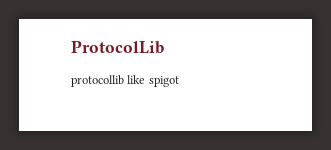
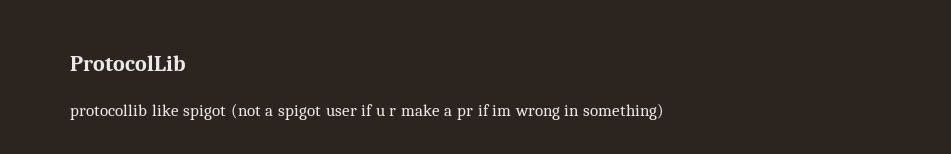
(179, 81) none -> [230,103,665,120] (not a spigot user if u r make a pr if im wrong in something)

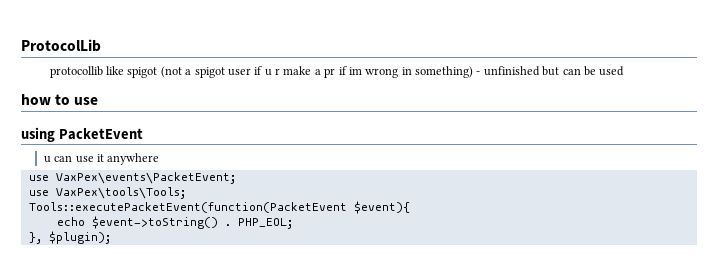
(665, 111) none -> [476,66,625,76] [21,94,99,105] [21,127,143,142] [43,153,160,165] [28,172,236,184] [28,187,186,199] [28,201,410,214] [56,216,293,229] [28,231,111,244] - unfinished but can be used // how to use // using PacketEvent // u can use it anywhere // use VaxPex\events\PacketEvent; // use VaxPex\tools\Tools; // Tools::executePacketEvent(function(PacketEvent $event){ // echo $event->toString() . PHP_EOL; // }, $plugin);

